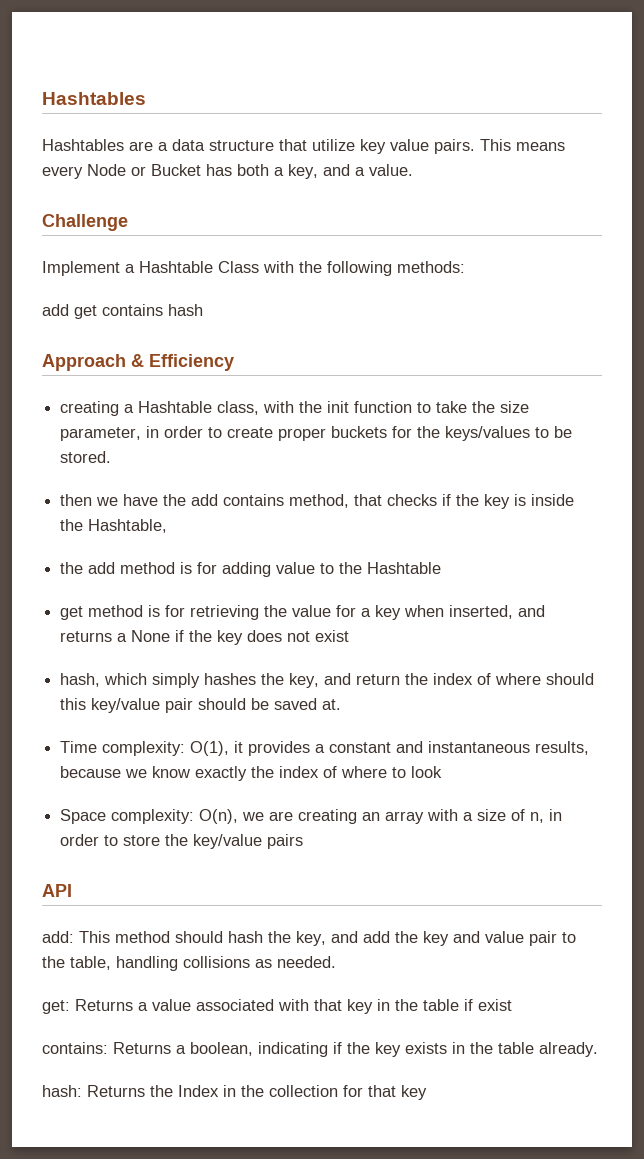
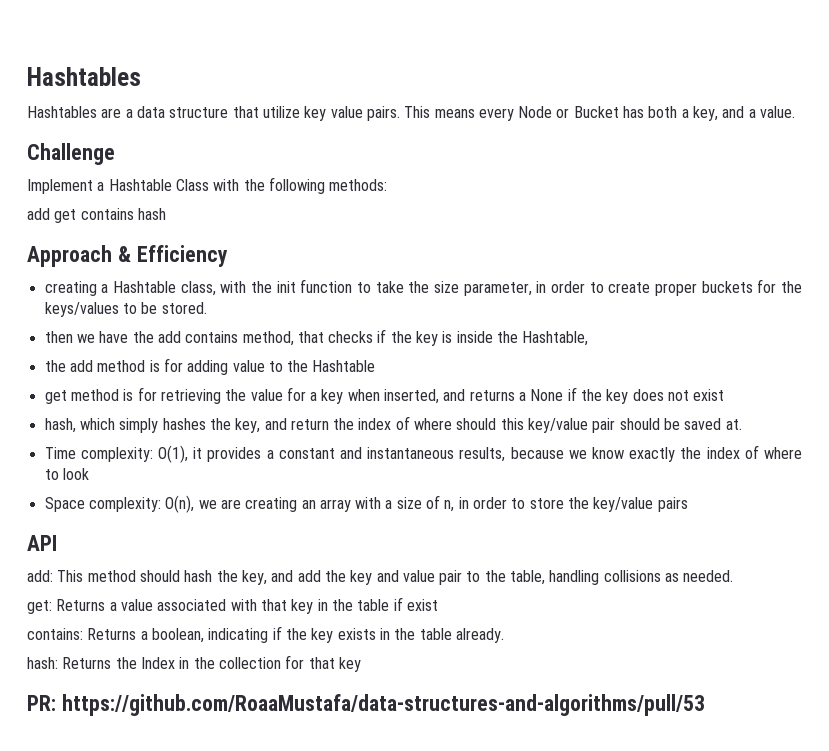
(427, 1092) none -> [27,694,705,716] // PR: https://github.com/RoaaMustafa/data-structures-and-algorithms/pull/53

